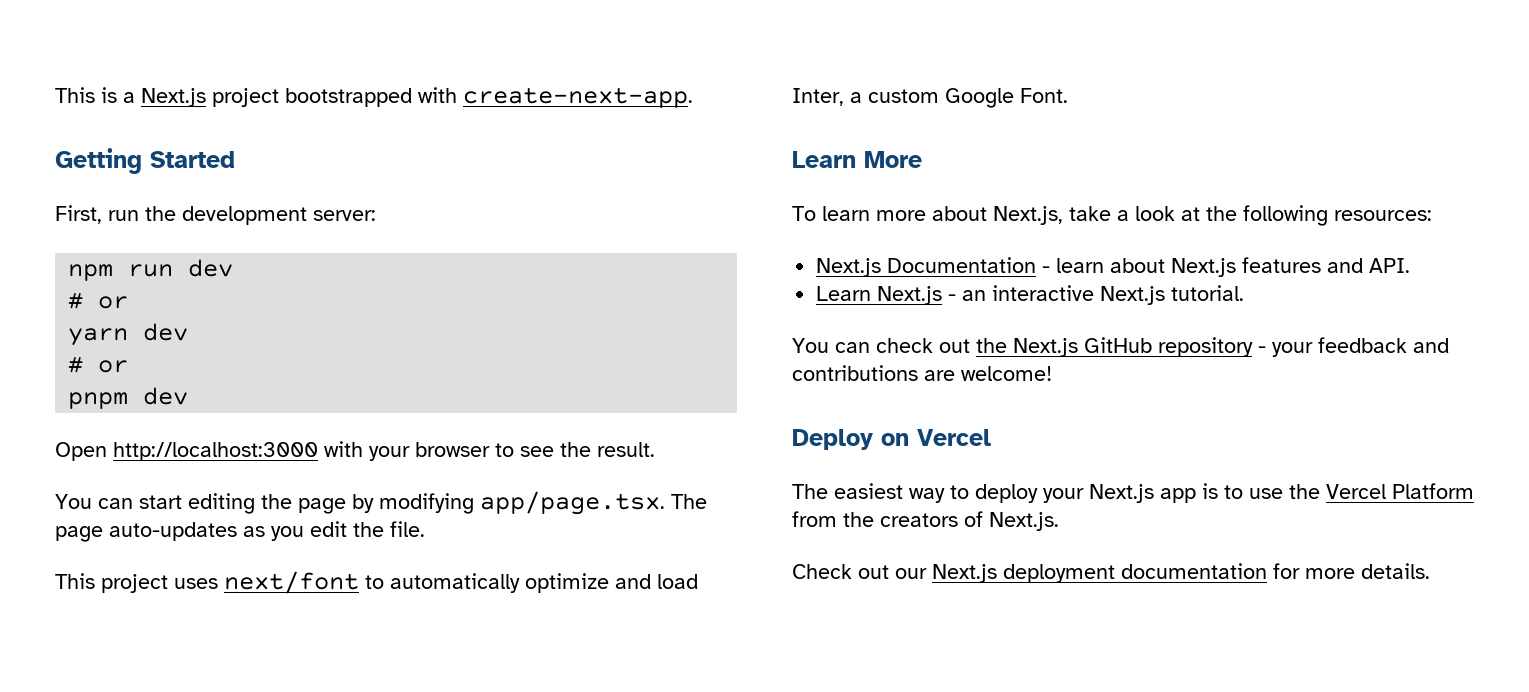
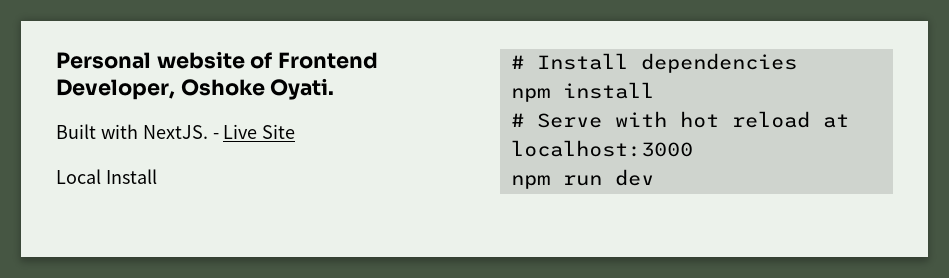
[55,87,693,108] [55,148,235,174] [55,205,376,225] [68,259,234,281] [68,292,129,309] [68,323,189,346] [68,356,129,373] [68,387,189,409] [55,441,655,461] [55,491,707,515] [55,521,425,542] [55,571,698,594] [792,88,1068,108] [792,151,922,168] [792,205,1432,226] [816,257,1411,277] [816,285,1245,305] [792,337,1449,357] [792,365,1052,381] [792,429,991,450] [792,483,1474,503] [792,511,1059,531] [792,563,1430,583] This is a Next.js project bootstrapped with create-next-app. // Getting Started // First, run the development server: // npm run dev // # or // yarn dev // # or // pnpm dev // Open http://localhost:3000 with your browser to see the result. // You can start editing the page by modifying app/page.tsx. The page auto-updates as you edit the file. // This project uses next/font to automatically optimize and load Inter, a custom Google Font. // Learn More // To learn more about Next.js, take a look at the following resources: // Next.js Documentation - learn about Next.js features and API. // Learn Next.js - an interactive Next.js tutorial. // You can check out the Next.js GitHub repository - your feedback and contributions are welcome! // Deploy on Vercel // The easiest way to deploy your Next.js app is to use the Vercel Platform from the creators of Next.js. // Check out our Next.js deployment documentation for more details. -> [56,51,379,69] [56,78,335,100] [56,124,296,139] [56,169,157,184] [510,53,797,73] [510,82,654,102] [510,111,849,128] [510,140,693,157] [510,169,654,189] Personal website of Frontend Developer, Oshoke Oyati. // Built with NextJS. - Live Site // Local Install // # Install dependencies // npm install // # Serve with hot reload at localhost:3000 // npm run dev

